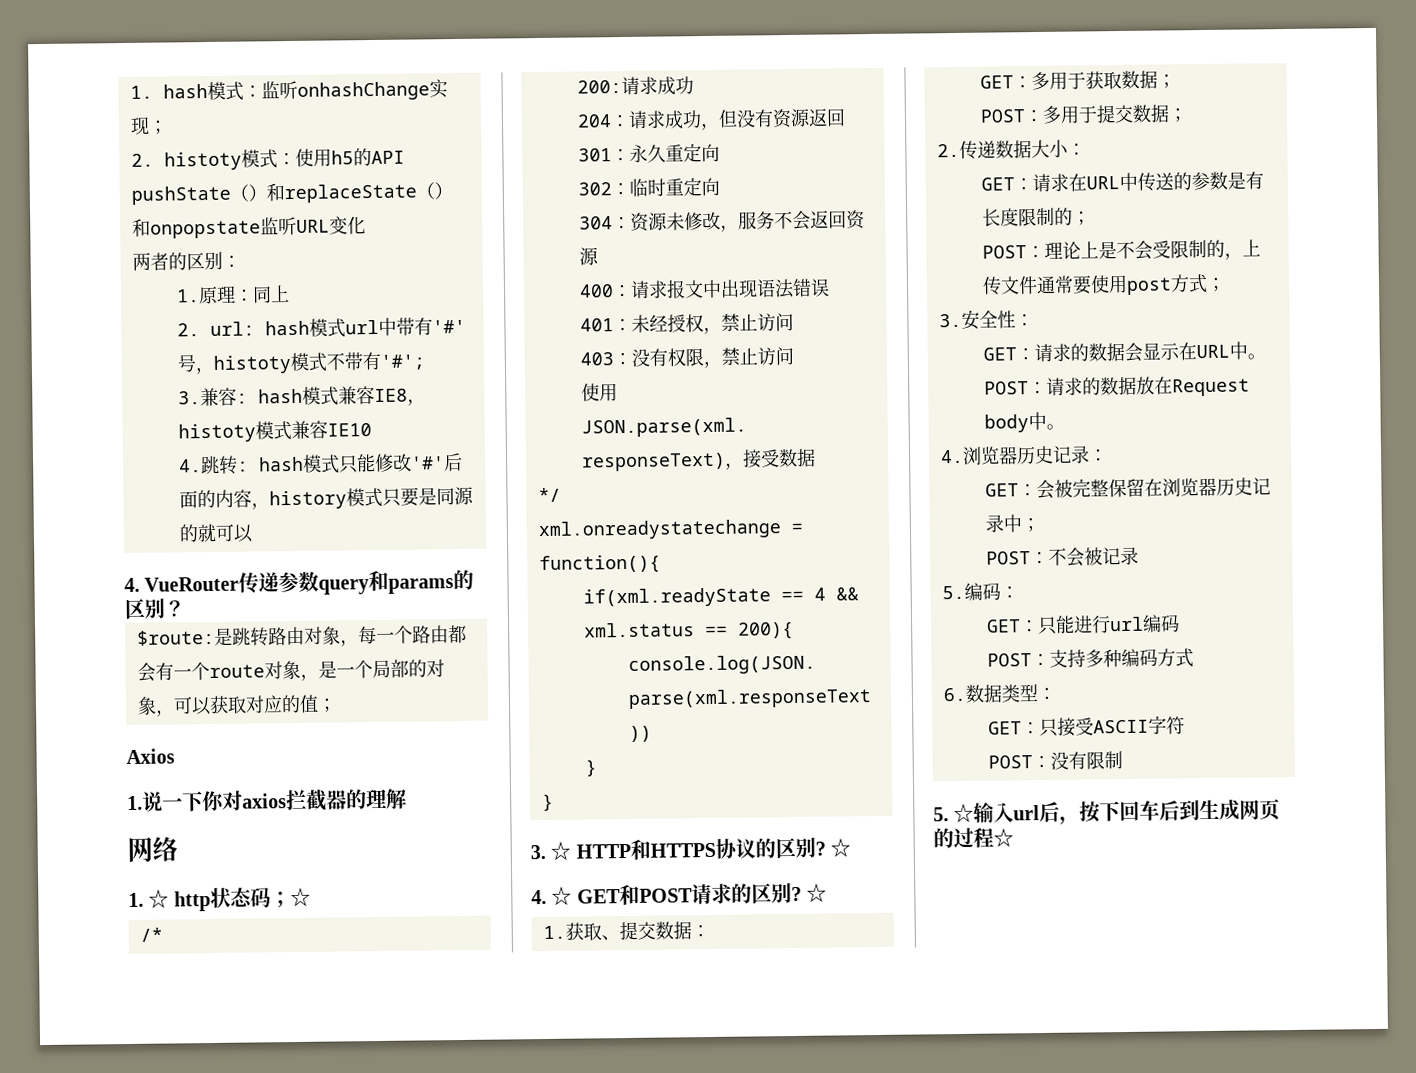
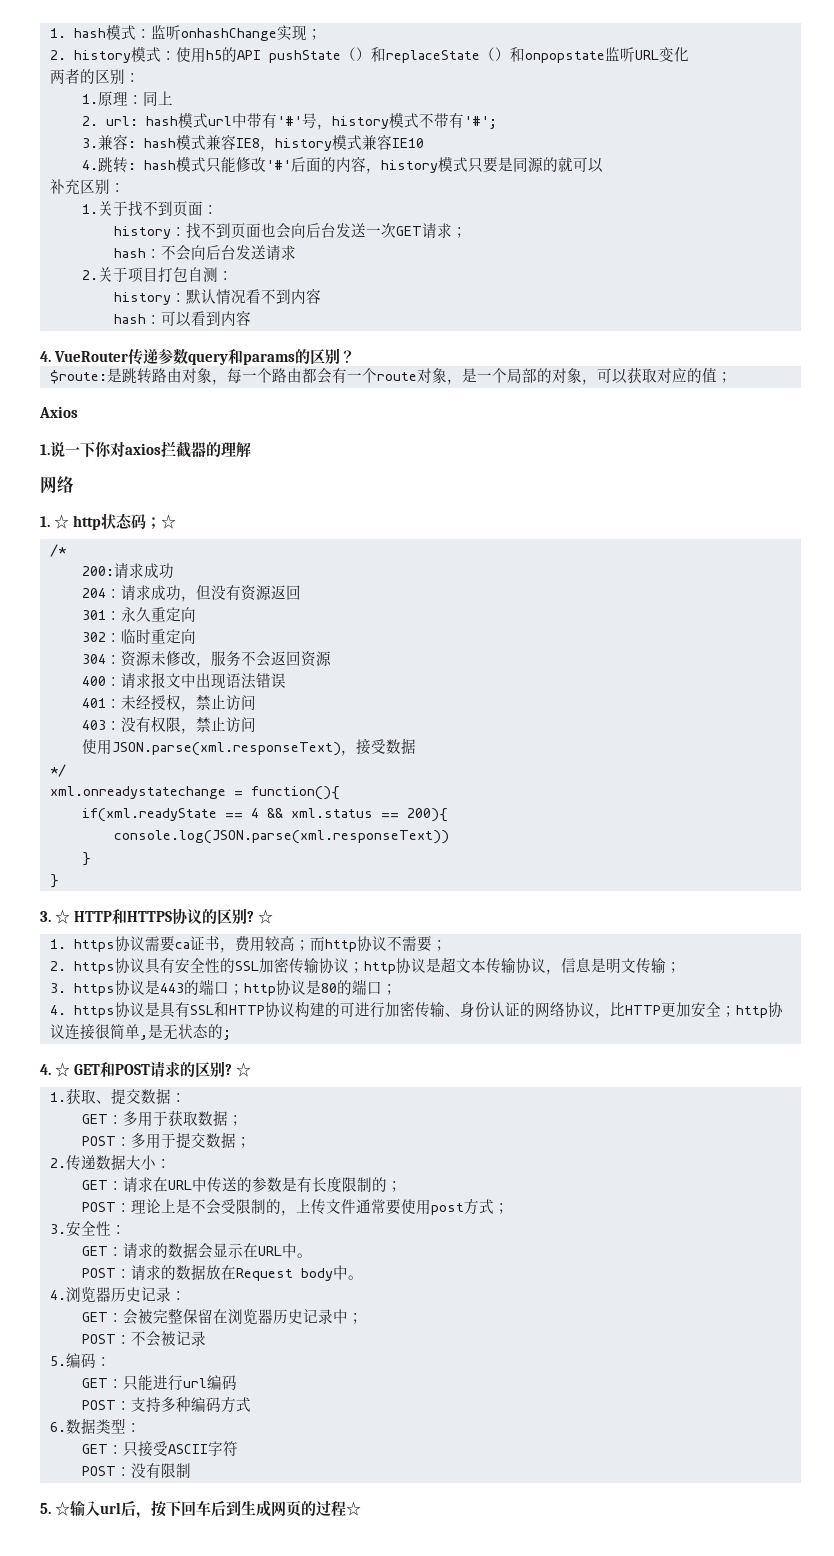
[164,151,242,171] histoty -> [73,50,131,63] history
[213,355,292,374] histoty -> [331,116,389,129] history
[178,423,256,443] histoty -> [274,138,332,151] history
(254, 533) none -> [49,179,125,195] [81,201,218,217] [113,222,467,239] [113,244,296,261] [81,267,233,283] [113,288,321,305] [113,310,251,327] // 补充区别： // 1.关于找不到页面： // history：找不到页面也会向后台发送一次GET请求； // hash：不会向后台发送请求 // 2.关于项目打包自测： // history：默认情况看不到内容 // hash：可以看到内容
(852, 847) none -> [49,935,447,953] [49,957,681,975] [49,979,397,996] [49,1001,783,1019] [49,1024,231,1040] // 1. https协议需要ca证书，费用较高；而http协议不需要； // 2. https协议具有安全性的SSL加密传输协议；http协议是超文本传输协议，信息是明文传输； // 3. https协议是443的端口；http协议是80的端口； // 4. https协议是具有SSL和HTTP协议构建的可进行加密传输、身份认证的网络协议，比HTTP更加安全；http协议连接很简单,是无状态的;

